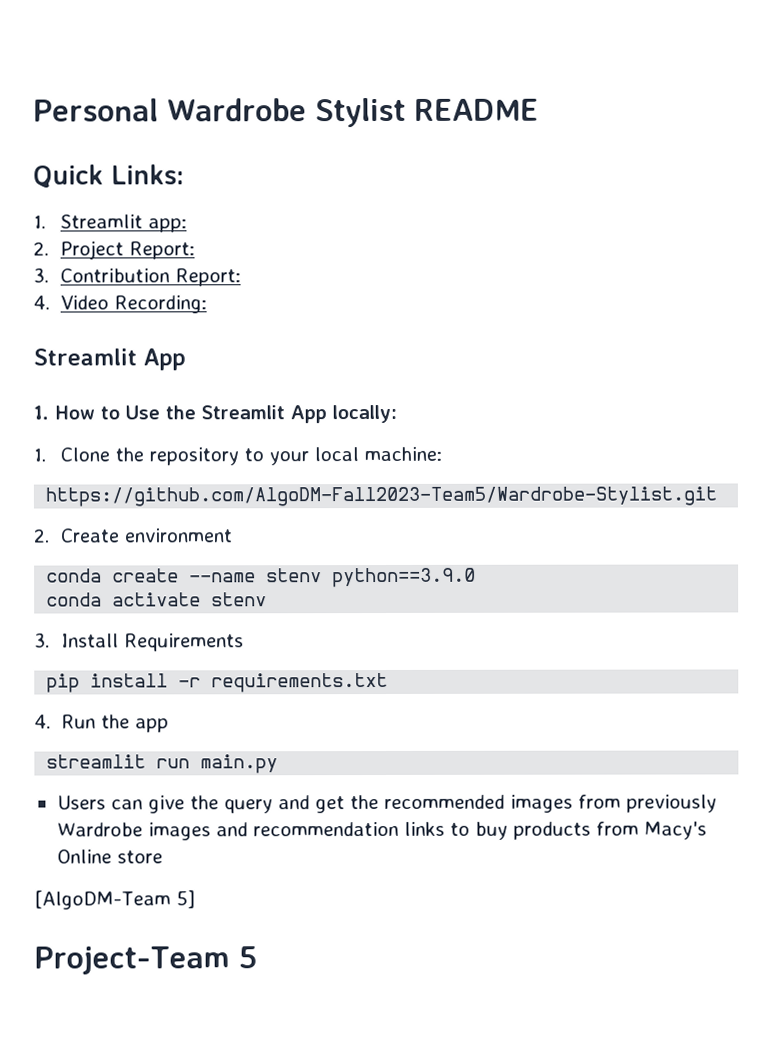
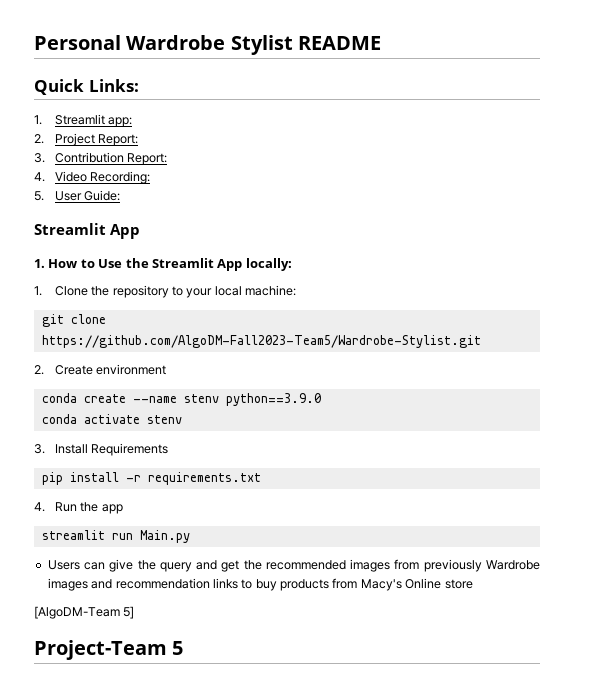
(207, 304) none -> [34,190,121,201] // 5. User Guide:
(442, 454) none -> [41,314,106,327] git clone
[200,754,279,774] main.py -> [139,530,190,543] Main.py

